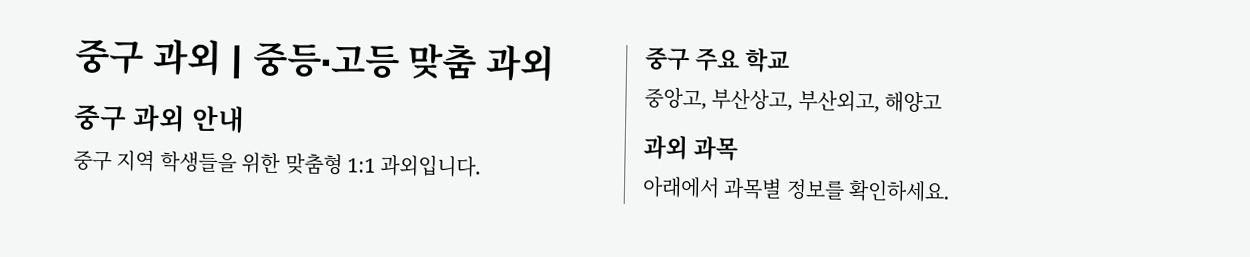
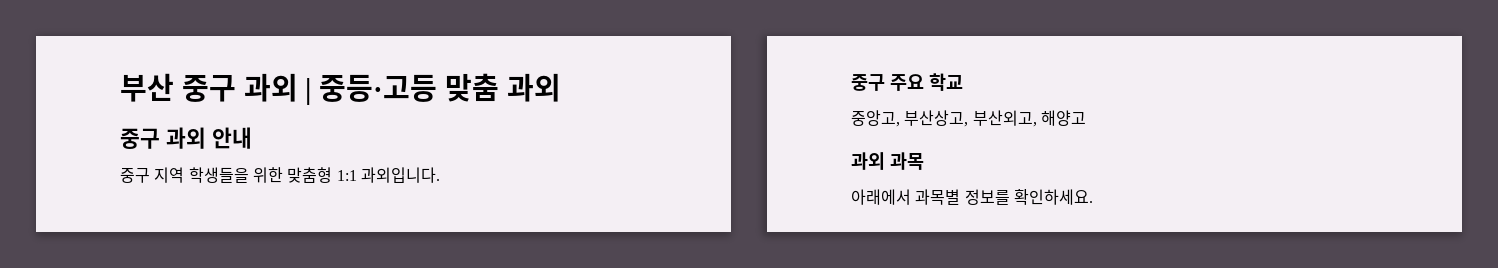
(74, 56) none -> [120,73,174,102] 부산

